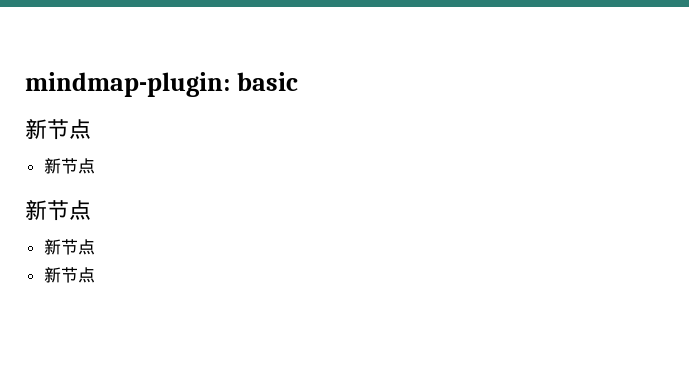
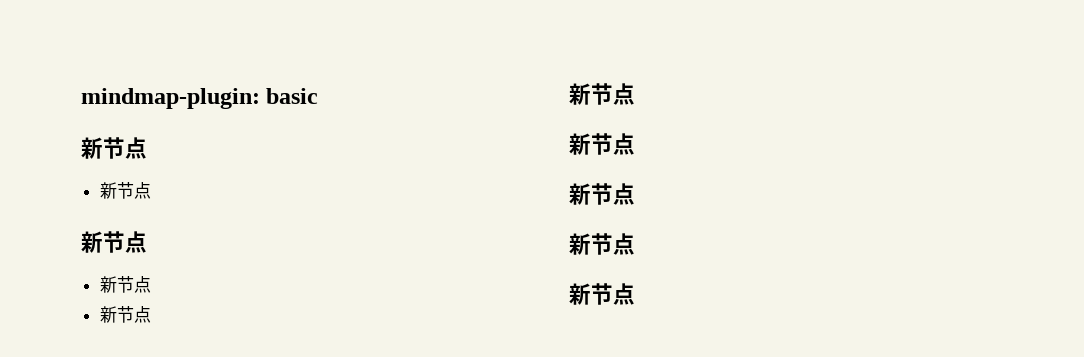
(95, 275) none -> [569,83,635,105] [569,133,635,155] [569,183,635,205] [569,233,635,255] [569,283,635,305] // 新节点 // 新节点 // 新节点 // 新节点 // 新节点

